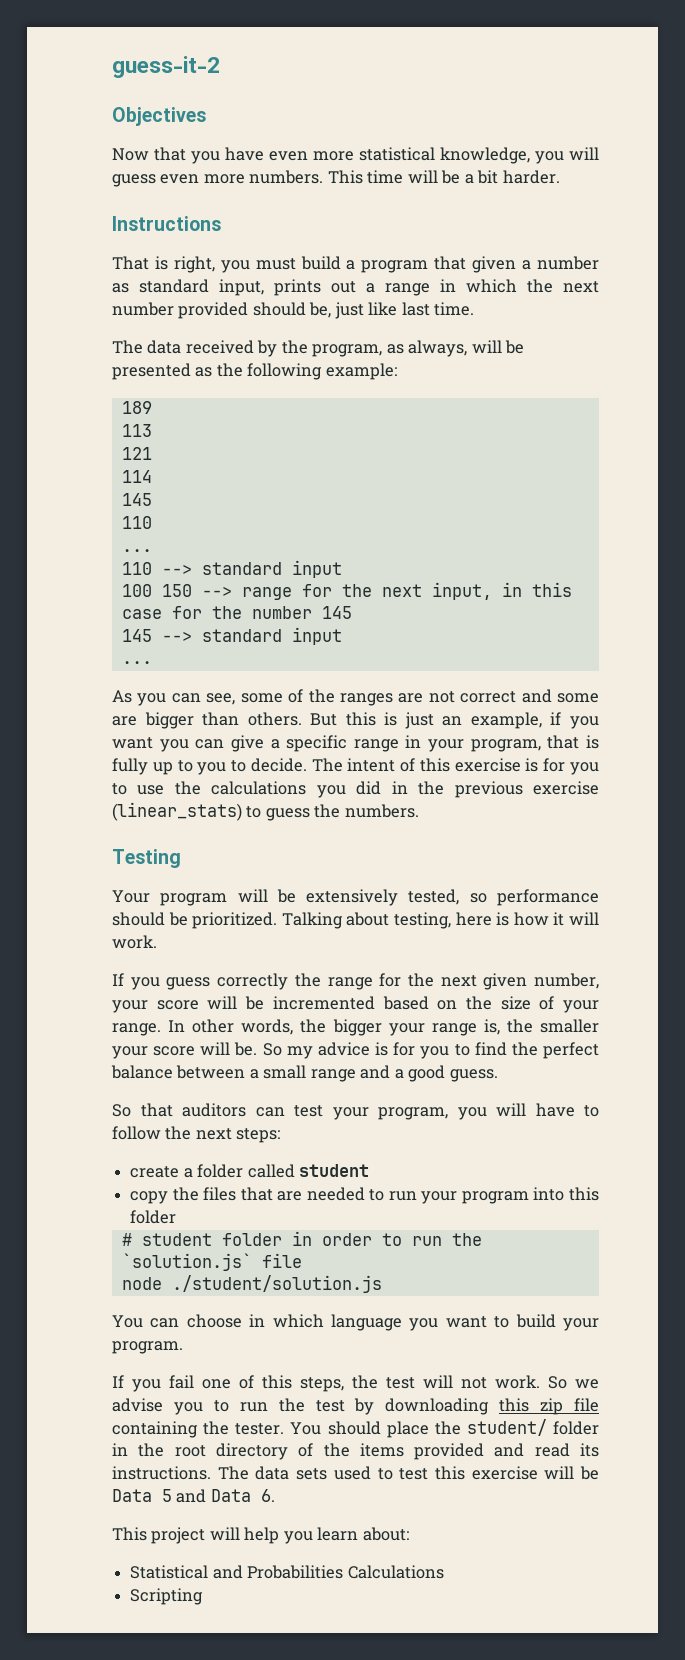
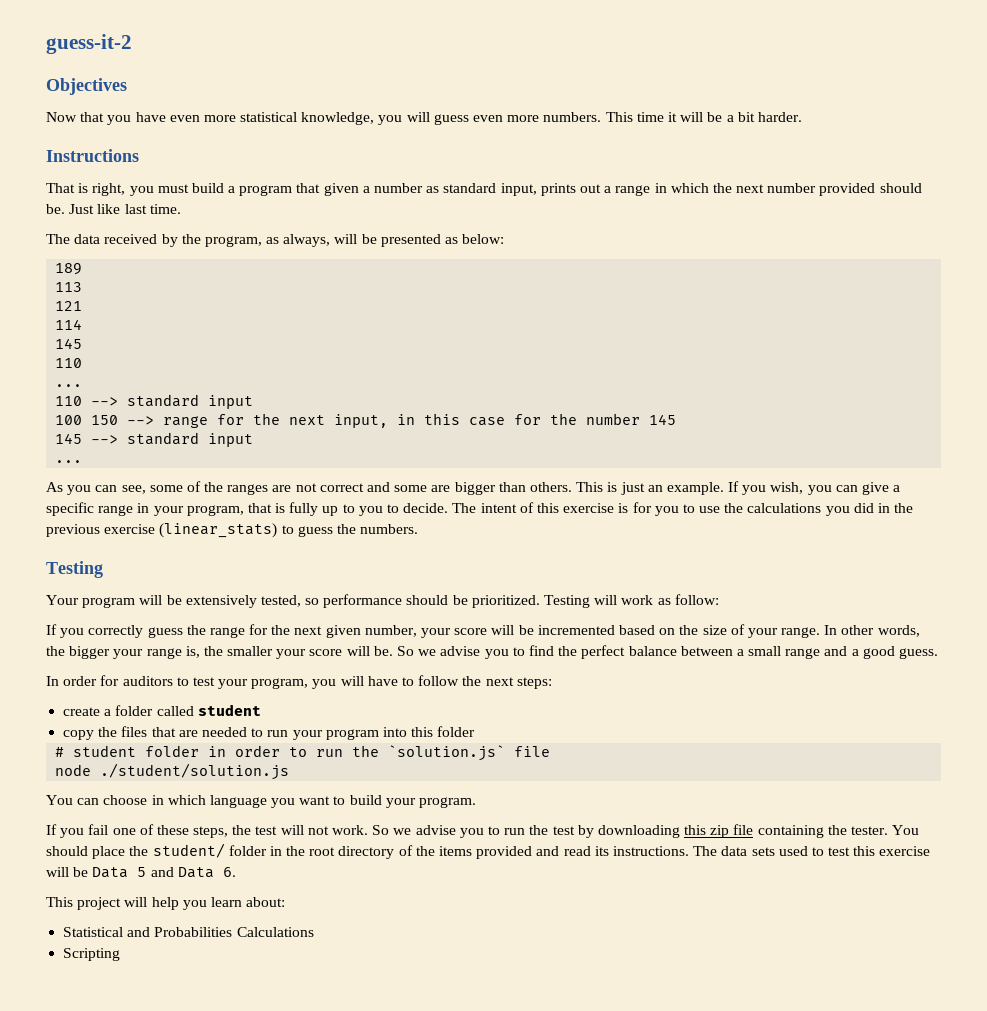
(404, 177) none -> [667,112,677,122] it
[309,302,364,319] be, just -> [46,204,95,214] be. Just
[216,363,397,380] the following example: -> [462,234,505,244] below:
[310,712,376,726] But this -> [576,482,604,492] This
[470,712,600,729] [112,737,153,749] example, if you want -> [666,481,804,495] example. If you wish,
[281,912,600,929] [112,935,157,949] [112,973,289,990] Talking about testing, here is how it will work. // If you guess correctly -> [544,594,719,608] [46,624,183,638] Testing will work as follow: // If you correctly guess
[286,1042,416,1059] my advice is for -> [418,646,481,656] we advise
[112,1103,285,1117] So that auditors can -> [46,675,189,686] In order for auditors to
[262,1375,292,1389] this -> [156,825,189,835] these

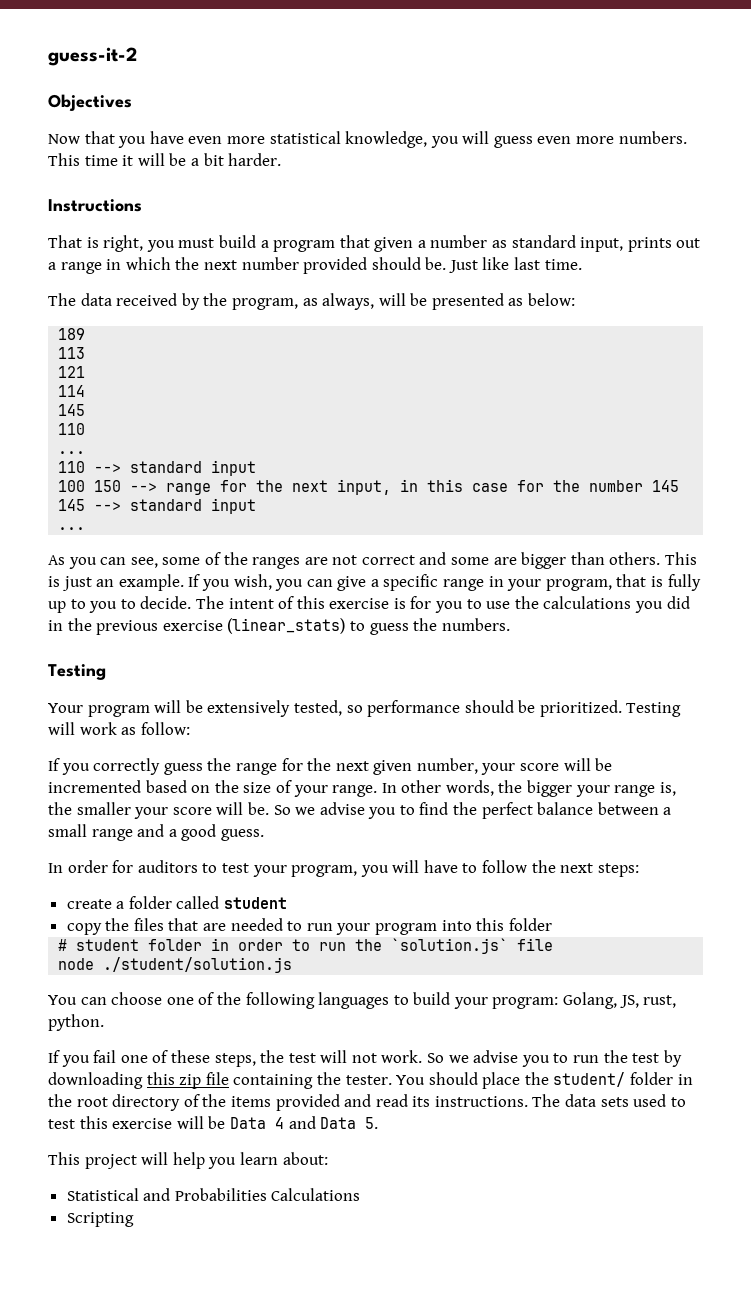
[151,795,477,808] in which language you want to build your program. -> [166,992,677,1009] [48,1014,104,1031] one of the following languages to build your program: Golang, JS, rust, python.
[137,867,147,877] 5 -> [274,1117,284,1129] 4
[222,867,236,877] 6. -> [365,1117,379,1129] 5.

